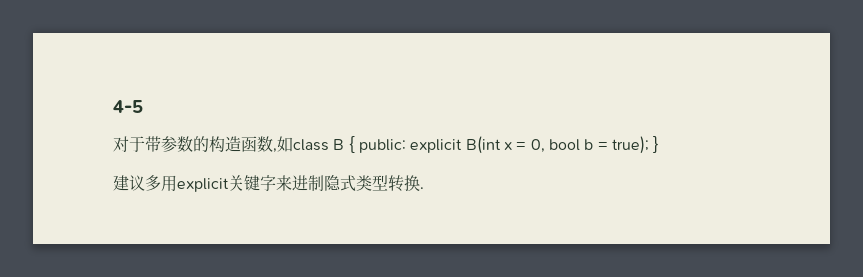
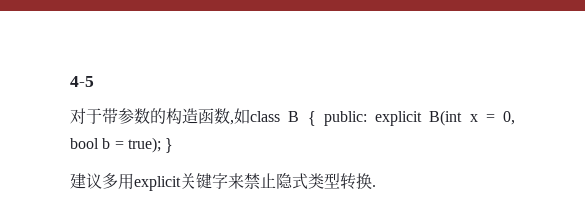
[292,175,324,191] 进制 -> [244,173,276,190] 禁止

